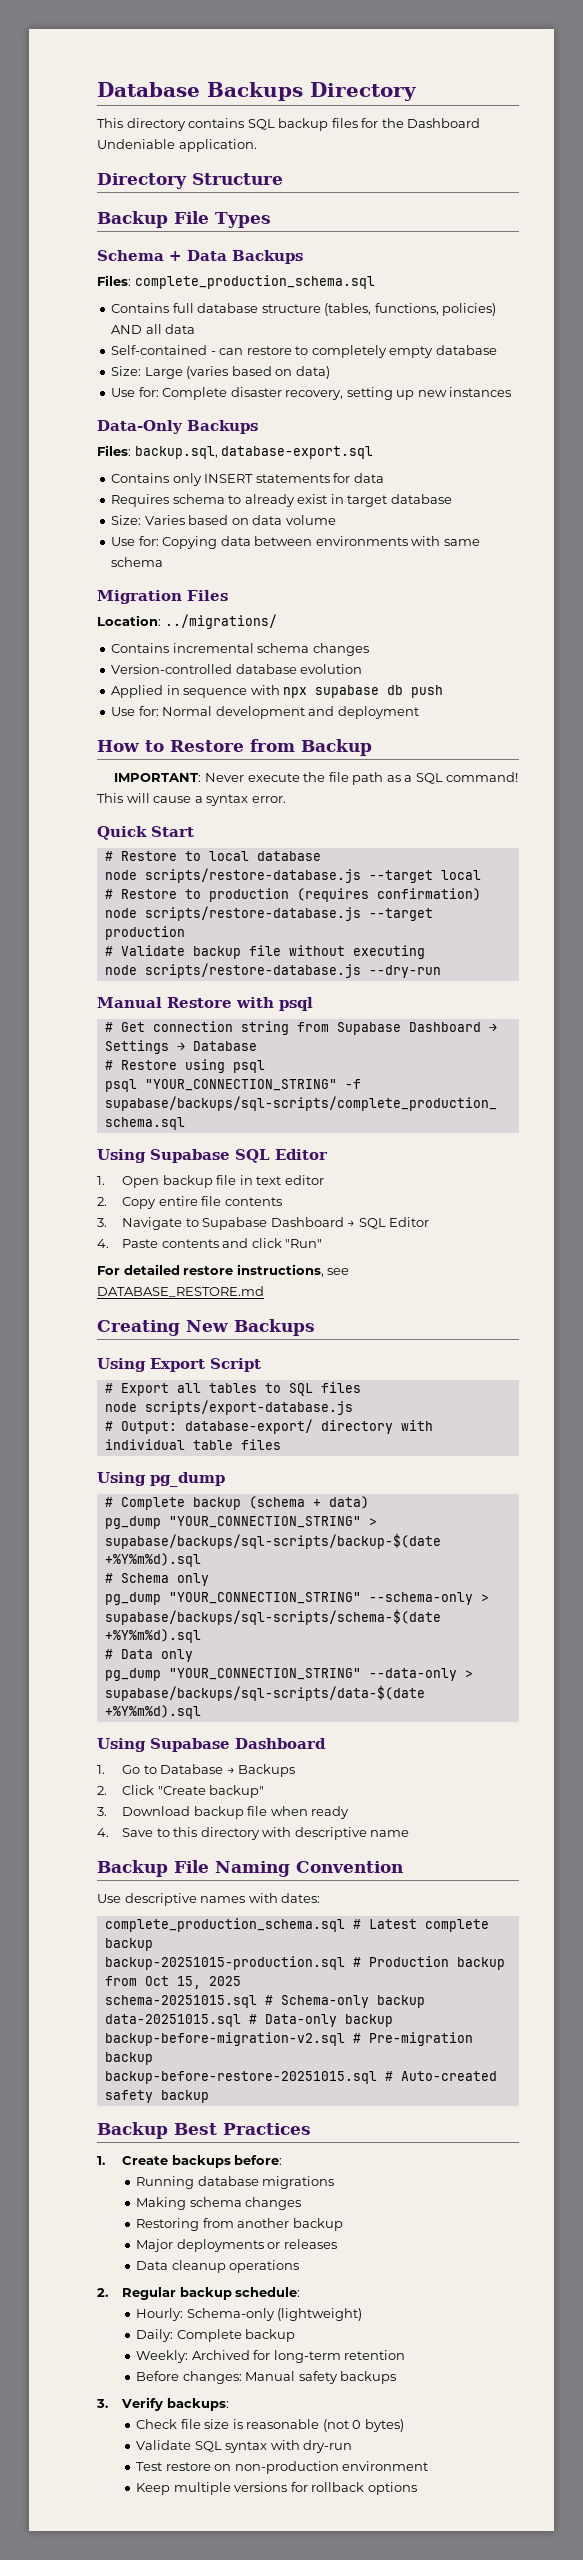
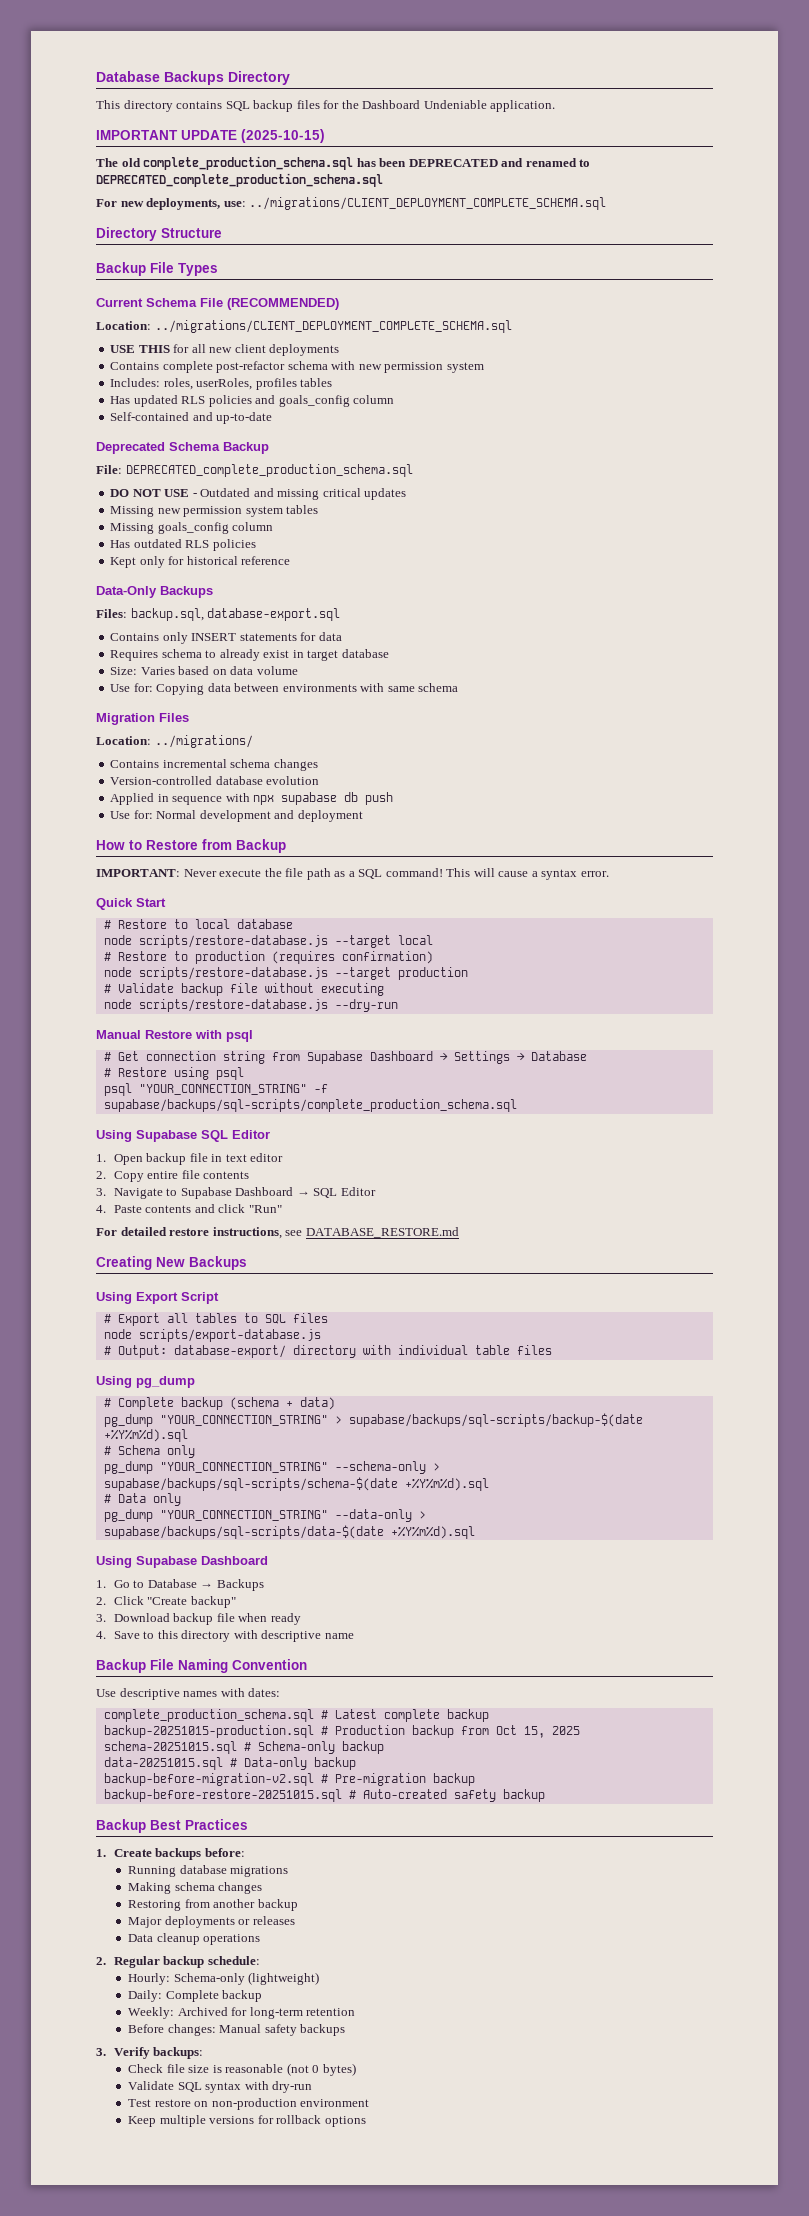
(257, 145) none -> [96,129,325,143] [96,156,591,170] [96,173,383,187] [96,197,607,210] // IMPORTANT UPDATE (2025-10-15) // The old complete_production_schema.sql has been DEPRECATED and renamed to DEPRECATED_complete_production_schema.sql // For new deployments, use: ../migrations/CLIENT_DEPLOYMENT_COMPLETE_SCHEMA.sql
[97,250,303,264] [97,275,375,289] [111,303,497,316] [111,324,196,334] [111,345,497,358] [111,366,330,379] [111,387,512,400] Schema + Data Backups // Files: complete_production_schema.sql // Contains full database structure (tables, functions, policies) AND all data // Self-contained - can restore to completely empty database // Size: Large (varies based on data) // Use for: Complete disaster recovery, setting up new instances -> [96,298,339,310] [96,320,512,333] [110,344,340,356] [110,361,484,373] [110,378,333,390] [110,395,395,407] [110,412,273,424] [96,442,269,454] [96,464,413,477] [110,488,407,500] [110,505,319,517] [110,522,274,534] [110,539,256,551] [110,556,291,568] Current Schema File (RECOMMENDED) // Location: ../migrations/CLIENT_DEPLOYMENT_COMPLETE_SCHEMA.sql // USE THIS for all new client deployments // Contains complete post-refactor schema with new permission system // Includes: roles, userRoles, profiles tables // Has updated RLS policies and goals_config column // Self-contained and up-to-date // Deprecated Schema Backup // File: DEPRECATED_complete_production_schema.sql // DO NOT USE - Outdated and missing critical updates // Missing new permission system tables // Missing goals_config column // Has outdated RLS policies // Kept only for historical reference

